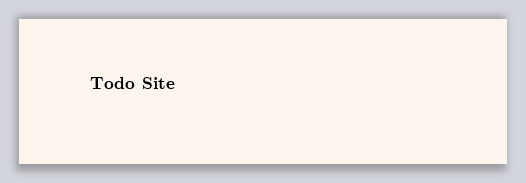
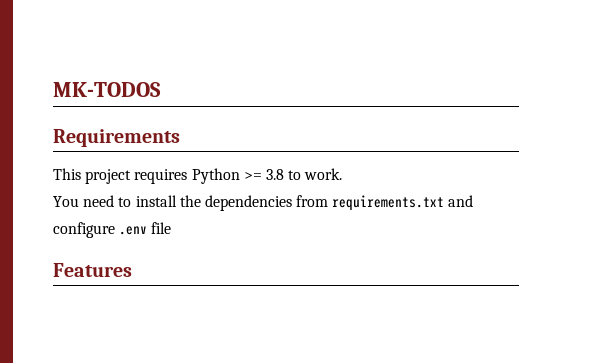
[90,77,175,89] Todo Site -> [53,82,161,97] [53,129,180,147] [53,168,343,184] [53,195,474,211] [53,222,172,238] [53,263,132,277] MK-TODOS // Requirements // This project requires Python >= 3.8 to work. // You need to install the dependencies from requirements.txt and configure .env file // Features

